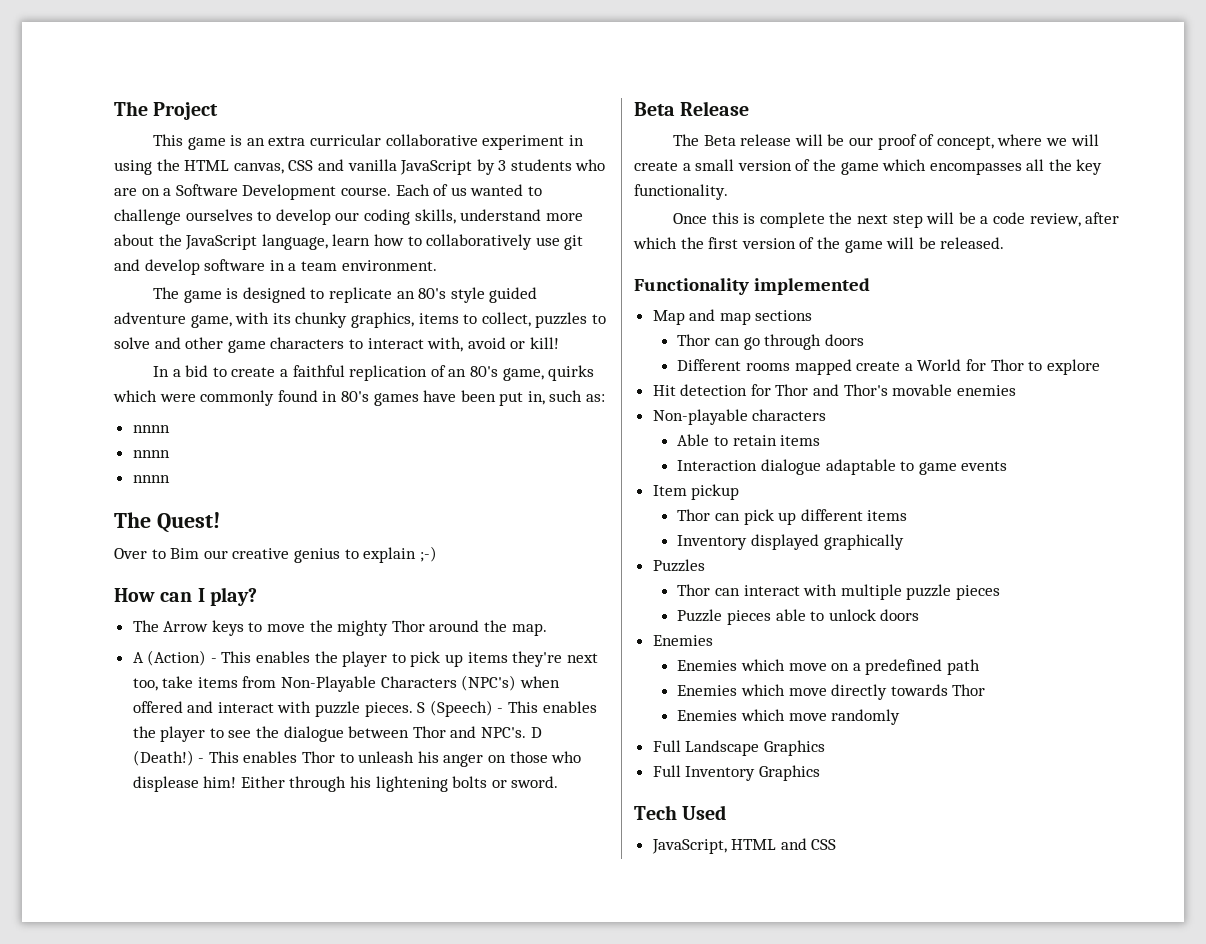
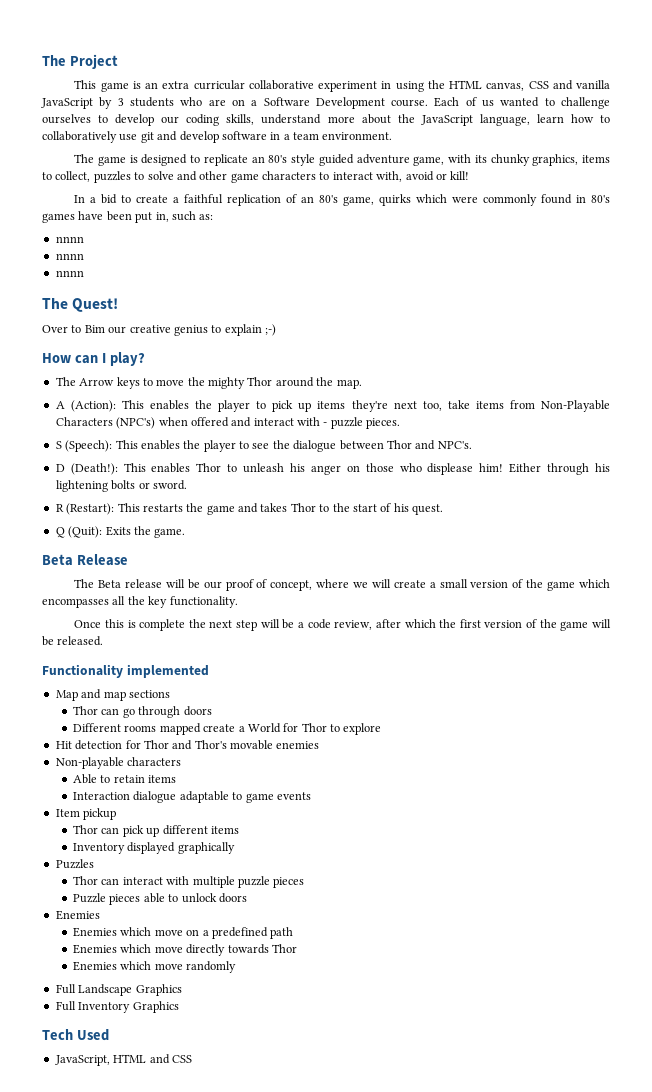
[147,650,217,666] (Action) - -> [70,400,116,412] (Action):
(312, 707) none -> [323,422,328,426] -
[417,700,504,717] S (Speech) - -> [55,440,113,452] // S (Speech):
[530,727,542,738] [132,750,205,766] D (Death!) - -> [55,463,118,475] // D (Death!):
(559, 782) none -> [55,503,443,515] [55,526,186,538] // R (Restart): This restarts the game and takes Thor to the start of his quest. // Q (Quit): Exits the game.

